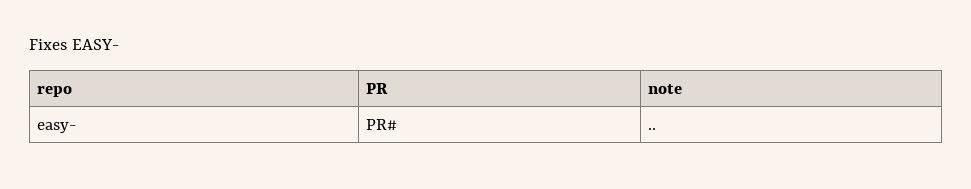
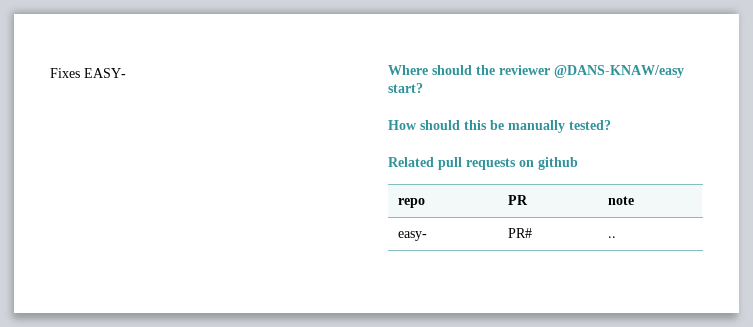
(119, 44) none -> [388,65,684,78] [388,83,423,93] [388,120,611,133] [388,157,578,170] // Where should the reviewer @DANS-KNAW/easy start? // How should this be manually tested? // Related pull requests on github

